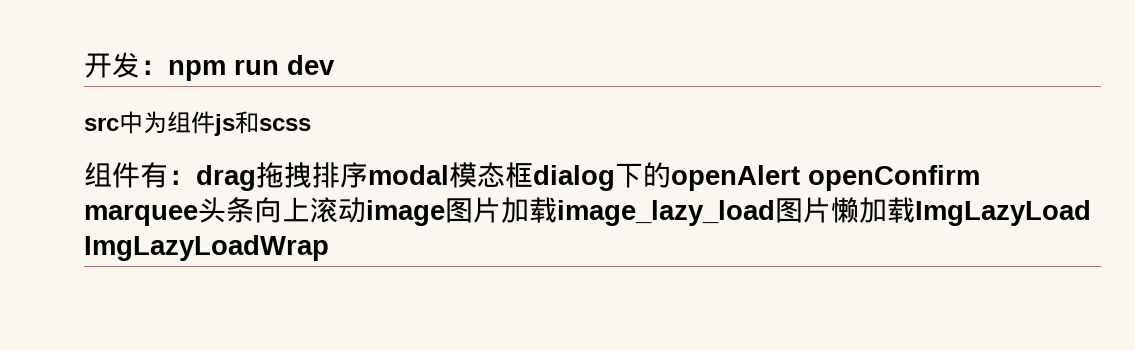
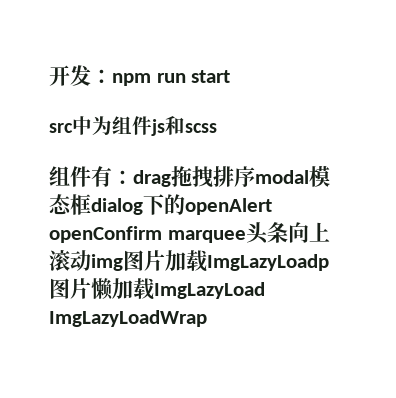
[287,55,335,75] dev -> [191,70,231,83] start
[366,200,445,226] image -> [91,254,123,271] img
[557,200,775,226] image_lazy_load -> [207,254,329,271] ImgLazyLoadp

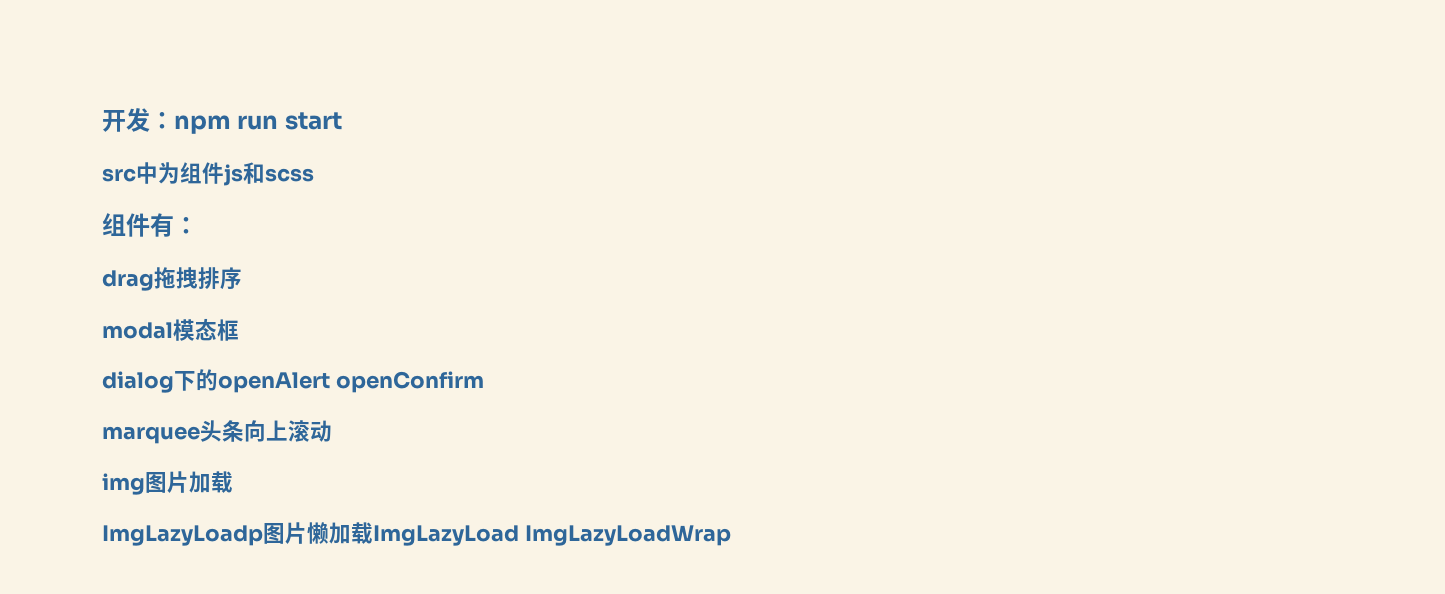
(133, 177) none -> (198, 225) //
(255, 176) none -> (242, 278) //
(91, 204) none -> (239, 330) //
(162, 234) none -> (484, 382) //
(91, 260) none -> (332, 431) //
(208, 261) none -> (233, 482) //

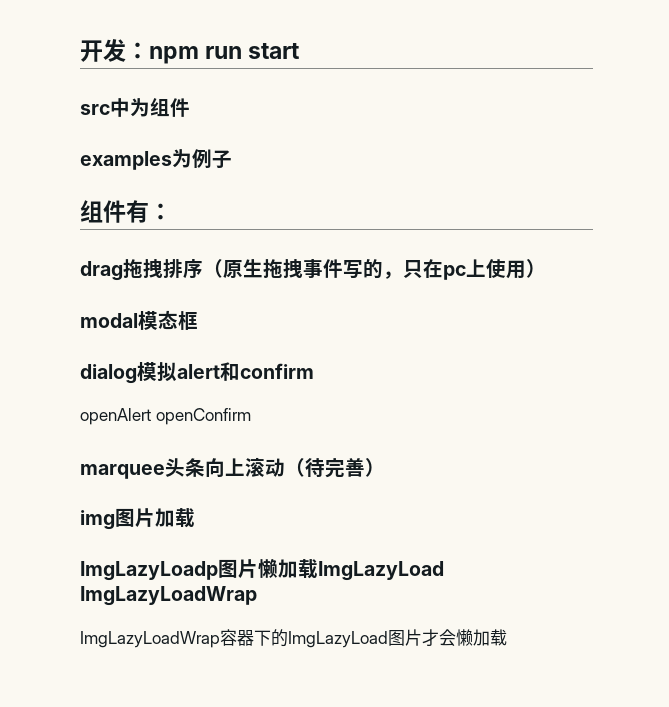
[224,162,314,186] js和scss -> [80,149,232,170] // examples为例子
(242, 278) none -> [203,259,546,280] （原生拖拽事件写的，只在pc上使用）
[174,369,218,391] 下的 -> [137,361,314,382] 模拟alert和confirm //
(332, 431) none -> [285,458,385,478] （待完善）
(731, 535) none -> [80,629,507,648] // ImgLazyLoadWrap容器下的ImgLazyLoad图片才会懒加载

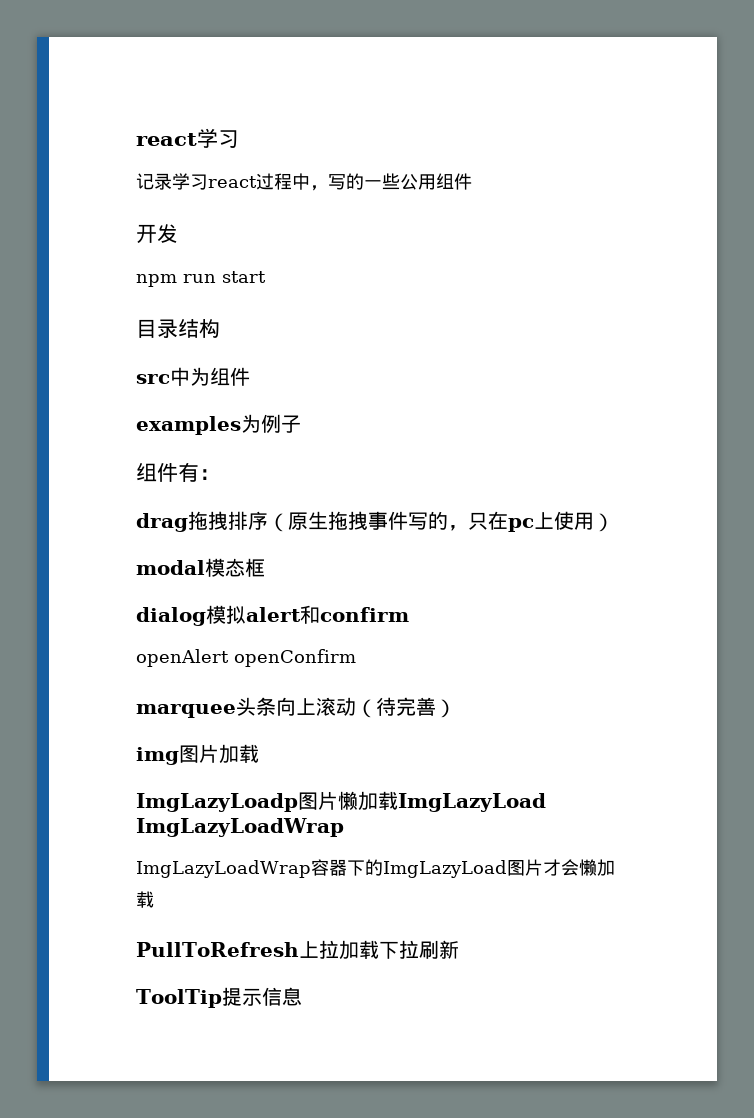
(80, 51) none -> [136,128,239,148] [136,173,472,191] react学习 // 记录学习react过程中，写的一些公用组件 //
[126,42,149,59] ： -> (178, 233) //
(301, 51) none -> [136,319,220,338] // 目录结构
(507, 637) none -> [136,940,459,960] [136,987,302,1008] // PullToRefresh上拉加载下拉刷新 // ToolTip提示信息

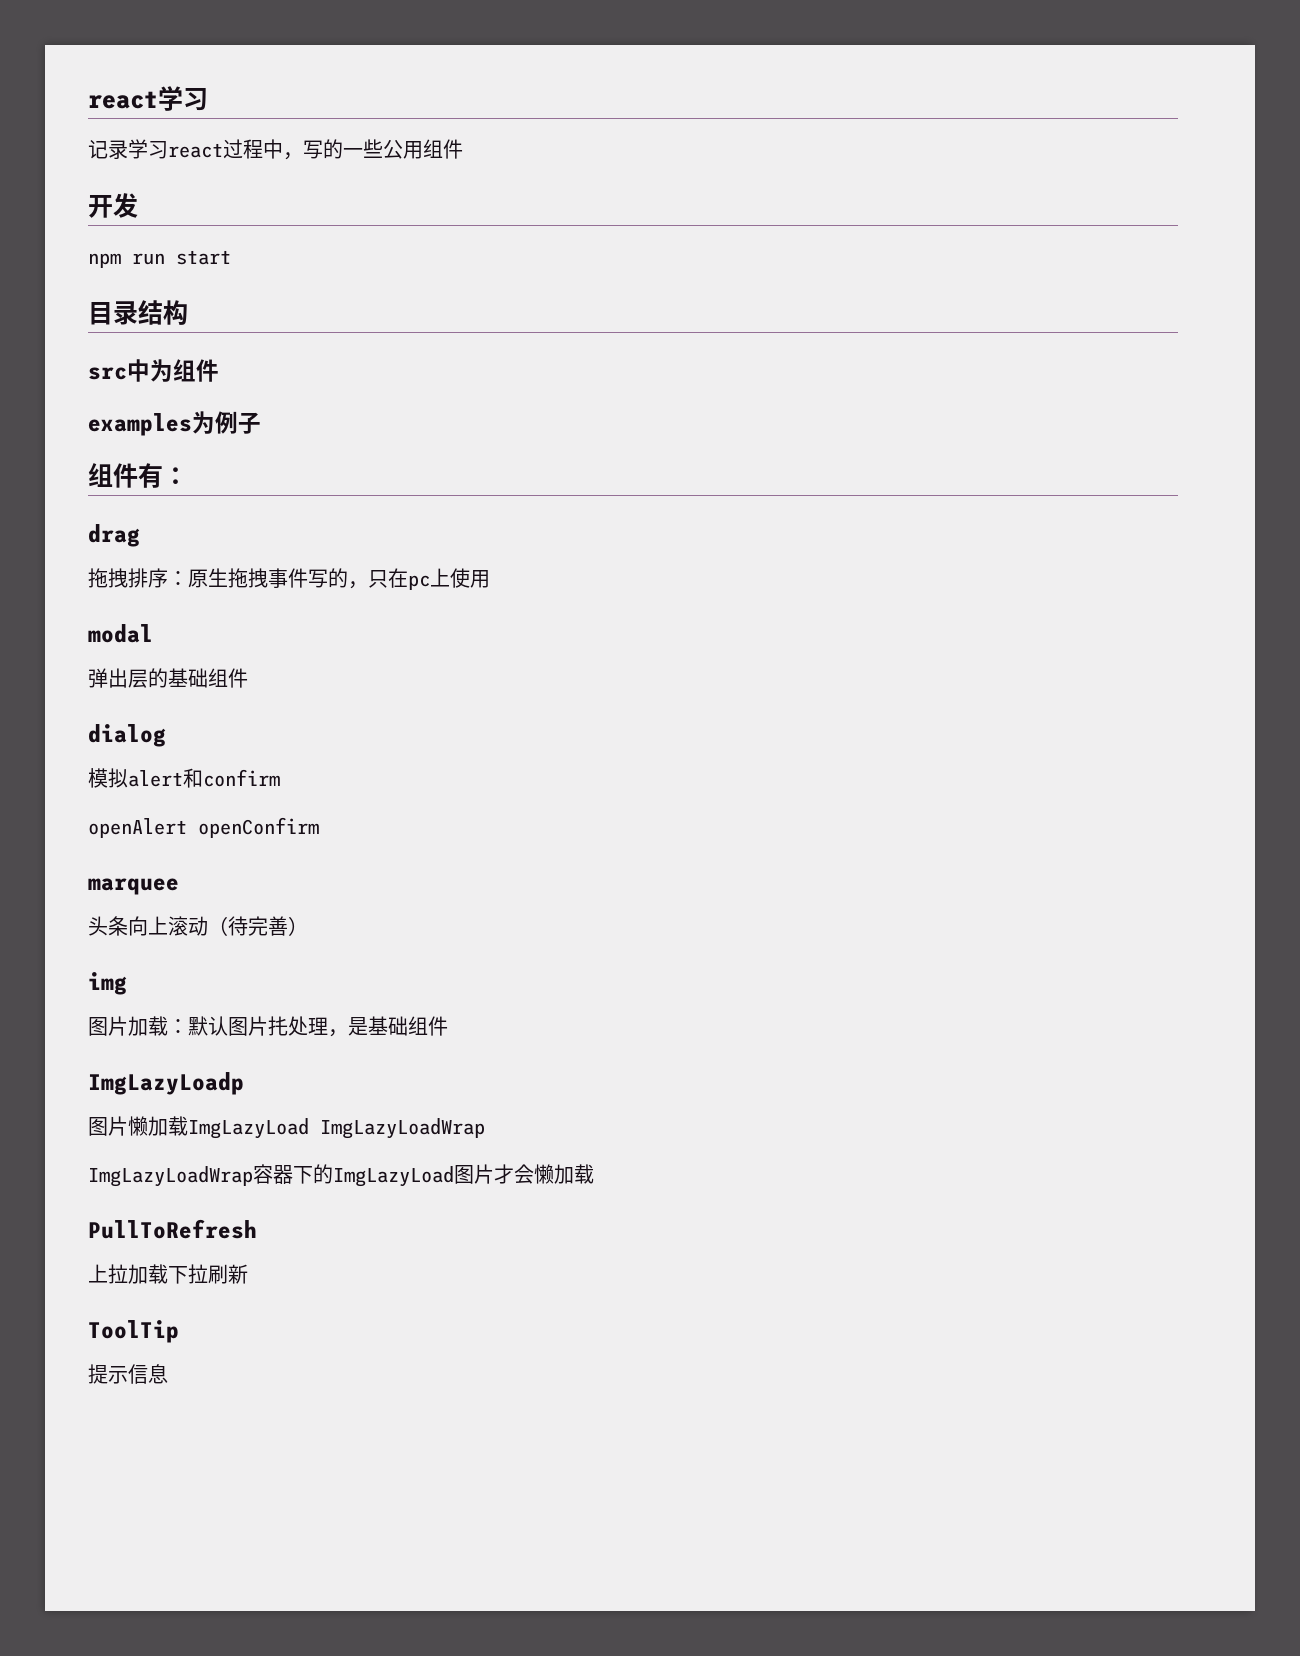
(188, 522) none -> (140, 535) //
[268,513,288,532] （ -> [168,571,188,586] ：
[594,513,614,532] ） -> (490, 579) none
[205,558,265,577] 模态框 -> [88,668,248,688] // 弹出层的基础组件
(206, 616) none -> (166, 735) //
(236, 711) none -> (179, 886) //
(179, 756) none -> (127, 983) //
(259, 753) none -> [168,1016,448,1037] ：默认图片扥处理，是基础组件
(298, 802) none -> (244, 1083) //
(299, 949) none -> (257, 1229) //
(222, 998) none -> (179, 1331) //

